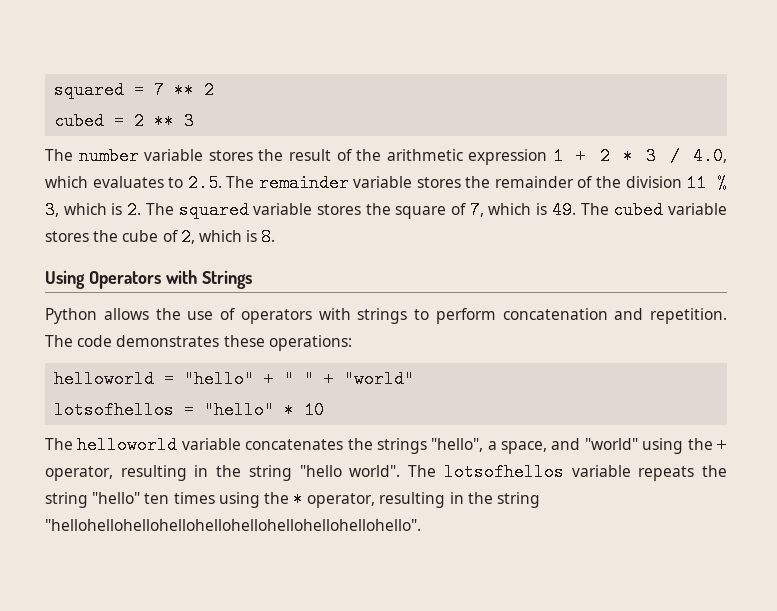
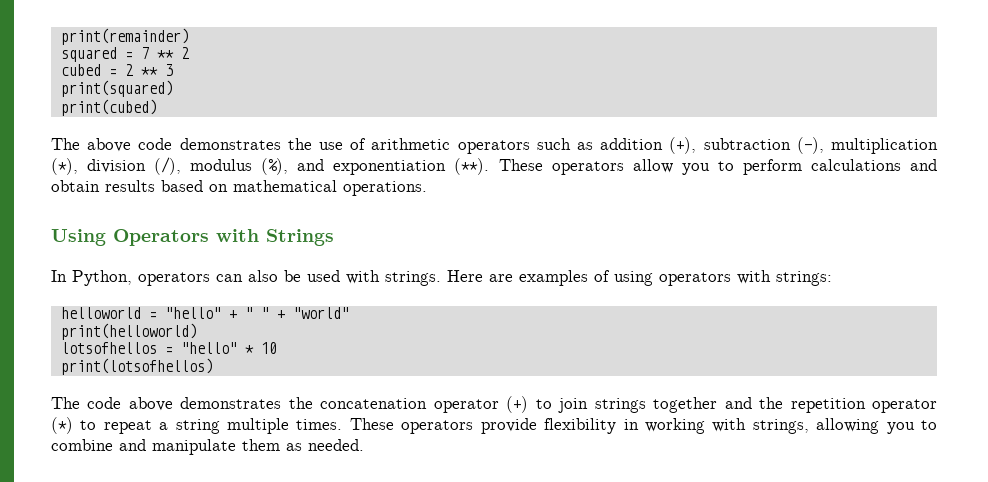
(54, 90) none -> [60,28,189,45] print(remainder) //
[45,147,727,165] [45,174,728,192] [45,201,727,219] [45,228,276,246] [45,270,252,289] [45,308,727,324] [45,335,352,351] // The number variable stores the result of the arithmetic expression 1 + 2 * 3 / 4.0, which evaluates to 2.5. The remainder variable stores the remainder of the division 11 % 3, which is 2. The squared variable stores the square of 7, which is 49. The cubed variable stores the cube of 2, which is 8. // Using Operators with Strings // Python allows the use of operators with strings to perform concatenation and repetition. The code demonstrates these operations: -> [60,80,173,97] [60,99,157,116] [51,137,939,154] [51,157,938,175] [51,180,427,196] [51,229,334,246] [51,270,832,286] // print(squared) // print(cubed) // The above code demonstrates the use of arithmetic operators such as addition (+), subtraction (-), multiplication (*), division (/), modulus (%), and exponentiation (**). These operators allow you to perform calculations and obtain results based on mathematical operations. // Using Operators with Strings // In Python, operators can also be used with strings. Here are examples of using operators with strings:
(415, 379) none -> [60,323,197,340] // print(helloworld)
[45,436,727,454] [45,463,728,481] [45,490,541,508] [45,519,421,531] // The helloworld variable concatenates the strings "hello", a space, and "world" using the + operator, resulting in the string "hello world". The lotsofhellos variable repeats the string "hello" ten times using the * operator, resulting in the string "hellohellohellohellohellohellohellohellohellohello". -> [60,358,213,375] [51,396,937,413] [51,417,937,434] [51,439,364,455] // print(lotsofhellos) // The code above demonstrates the concatenation operator (+) to join strings together and the repetition operator (*) to repeat a string multiple times. These operators provide flexibility in working with strings, allowing you to combine and manipulate them as needed.

